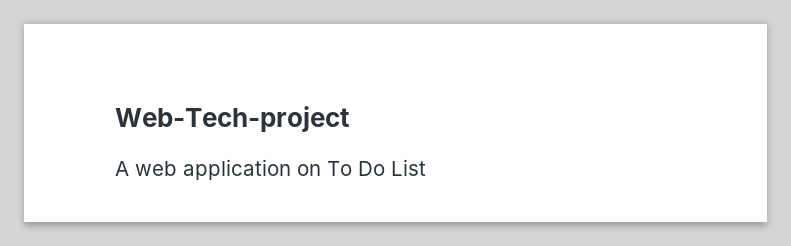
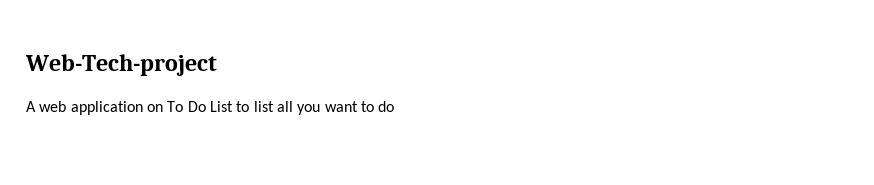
(426, 167) none -> [236,101,395,115] to list all you want to do

